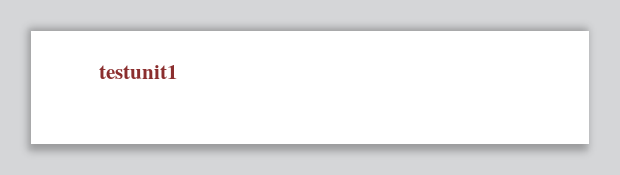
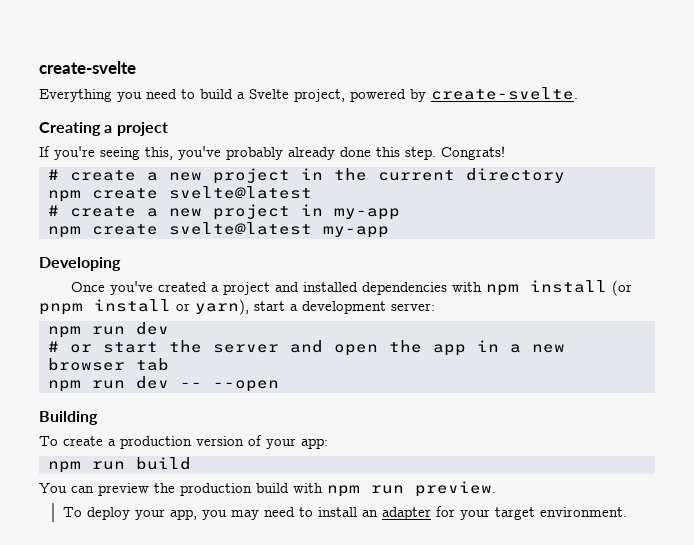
[99,65,178,79] testunit1 -> [39,61,136,74] [39,87,578,102] [39,122,168,136] [39,146,505,160] [48,168,565,184] [48,186,312,202] [48,204,400,220] [48,222,389,238] [39,257,121,271] [70,280,632,296] [39,299,435,315] [48,322,169,338] [48,340,565,356] [48,358,169,371] [48,376,279,392] [39,411,98,425] [39,435,328,449] [48,457,191,473] [39,481,496,497] [62,506,627,520] create-svelte // Everything you need to build a Svelte project, powered by create-svelte. // Creating a project // If you're seeing this, you've probably already done this step. Congrats! // # create a new project in the current directory // npm create svelte@latest // # create a new project in my-app // npm create svelte@latest my-app // Developing // Once you've created a project and installed dependencies with npm install (or pnpm install or yarn), start a development server: // npm run dev // # or start the server and open the app in a new browser tab // npm run dev -- --open // Building // To create a production version of your app: // npm run build // You can preview the production build with npm run preview. // To deploy your app, you may need to install an adapter for your target environment.

